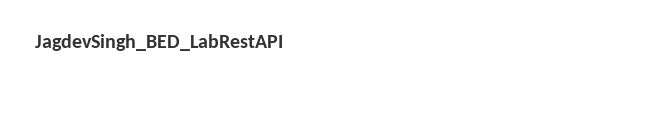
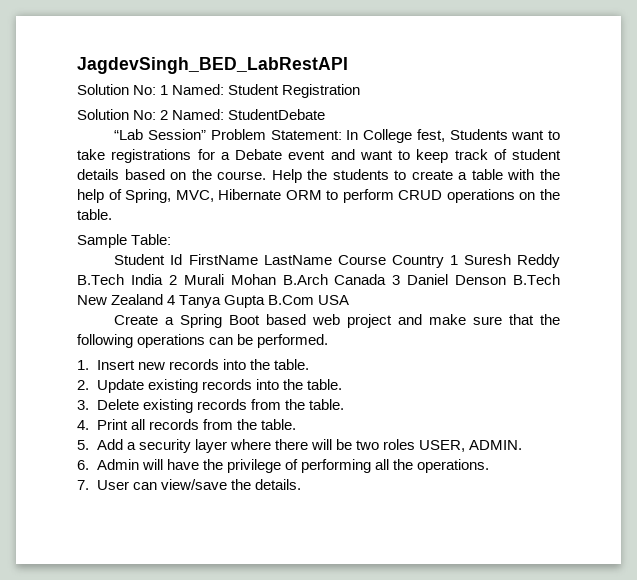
(283, 42) none -> [77,84,361,98] [77,109,326,120] [114,129,560,143] [77,149,561,163] [77,169,561,183] [77,189,561,203] [77,209,112,220] [77,234,172,248] [114,254,560,268] [77,274,560,285] [77,294,350,308] [114,314,560,328] [77,334,329,348] [77,359,309,370] [77,379,342,393] [77,399,344,413] [77,419,296,430] [77,439,523,453] [77,459,489,473] [77,479,301,490] // Solution No: 1 Named: Student Registration // Solution No: 2 Named: StudentDebate // “Lab Session” Problem Statement: In College fest, Students want to take registrations for a Debate event and want to keep track of student details based on the course. Help the students to create a table with the help of Spring, MVC, Hibernate ORM to perform CRUD operations on the table. // Sample Table: // Student Id FirstName LastName Course Country 1 Suresh Reddy B.Tech India 2 Murali Mohan B.Arch Canada 3 Daniel Denson B.Tech New Zealand 4 Tanya Gupta B.Com USA // Create a Spring Boot based web project and make sure that the following operations can be performed. // 1. Insert new records into the table. // 2. Update existing records into the table. // 3. Delete existing records from the table. // 4. Print all records from the table. // 5. Add a security layer where there will be two roles USER, ADMIN. // 6. Admin will have the privilege of performing all the operations. // 7. User can view/save the details.

